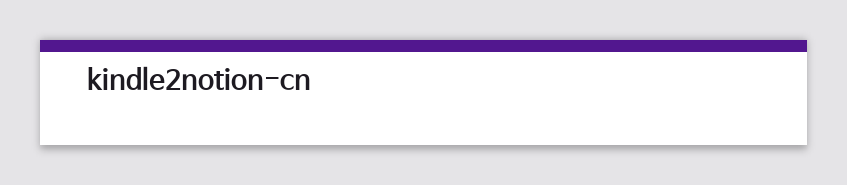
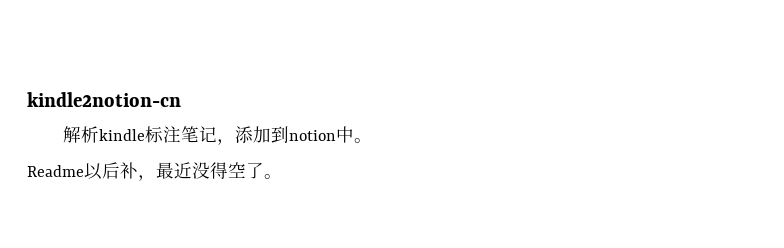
(311, 78) none -> [63,126,373,145] [27,162,282,181] // 解析kindle标注笔记，添加到notion中。 // Readme以后补，最近没得空了。

